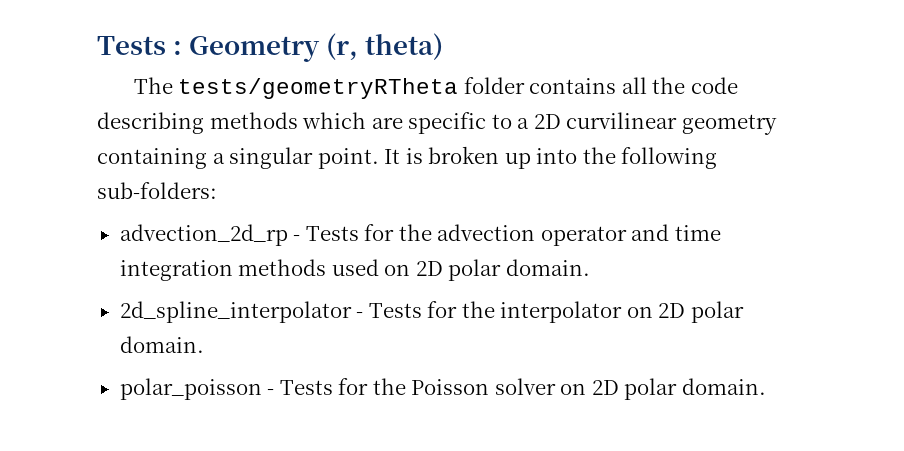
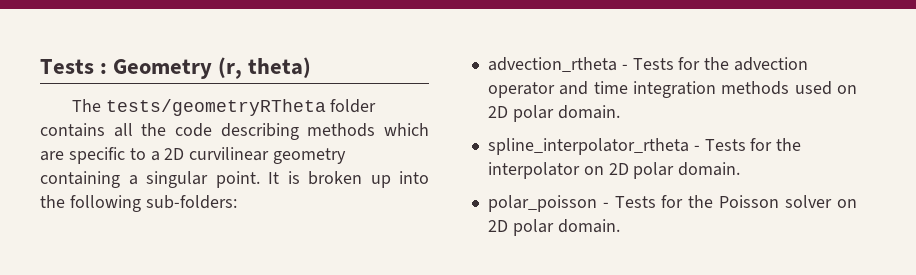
[119,224,288,246] advection_2d_rp -> [487,57,617,72] advection_rtheta
[119,301,352,323] 2d_spline_interpolator -> [487,138,689,155] spline_interpolator_rtheta

